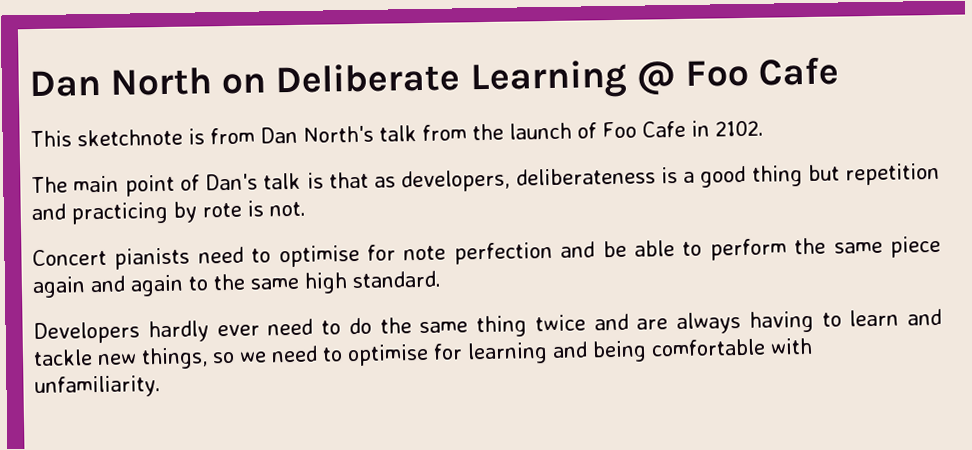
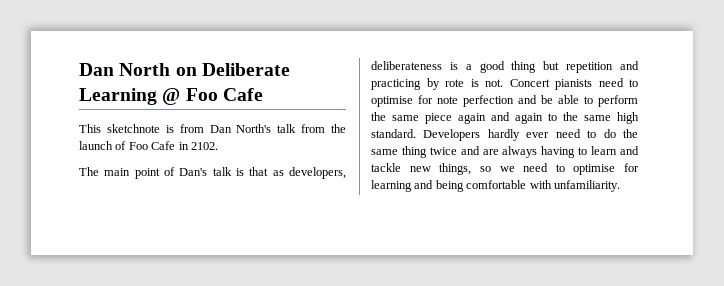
(306, 209) // -> (503, 83) none
(441, 279) // -> (416, 133) none

